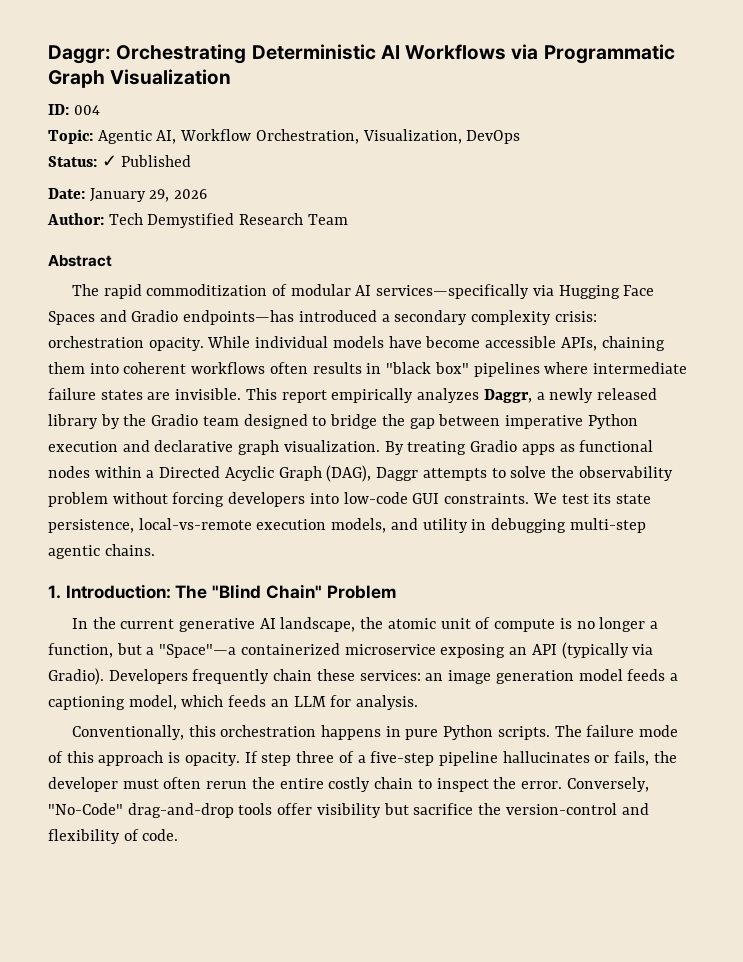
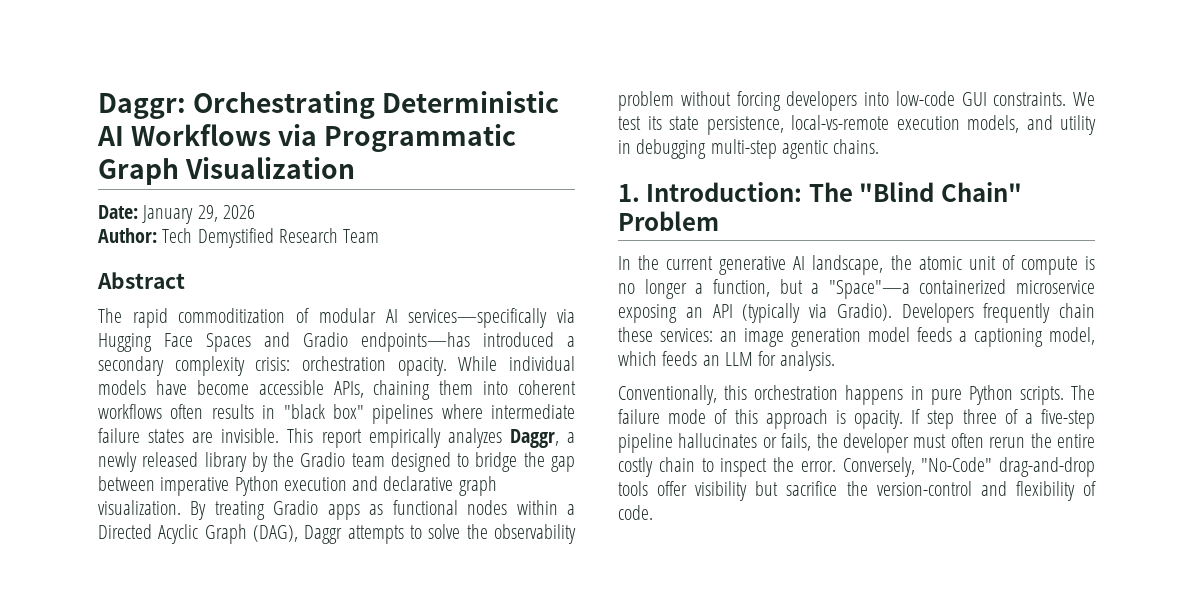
[48,104,100,115] [48,129,521,144] [48,155,192,167] // ID: 004 // Topic: Agentic AI, Workflow Orchestration, Visualization, DevOps // Status: ✓ Published -> (356, 168) none

